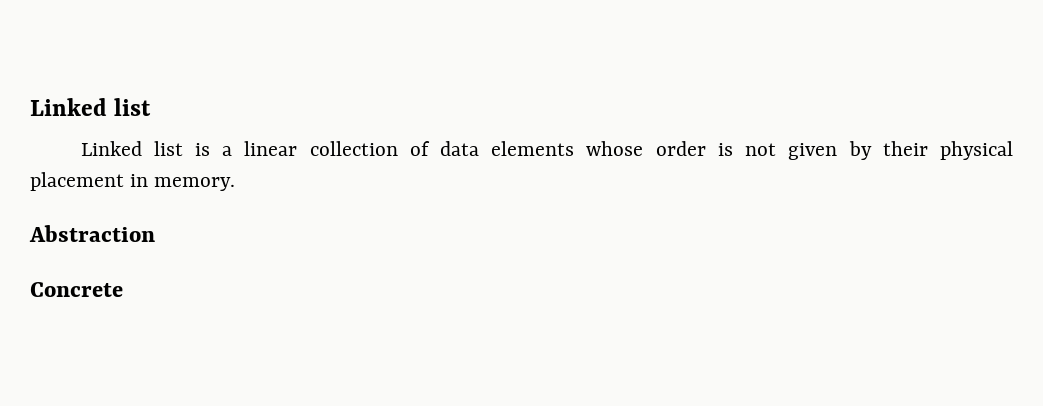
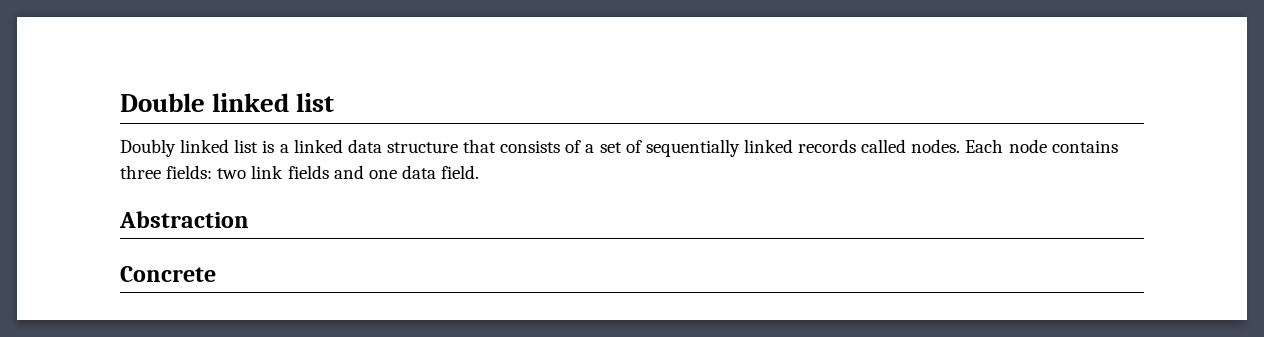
[30,98,107,116] Linked -> [120,93,290,112] Double linked
[80,141,142,156] Linked -> [120,139,230,157] Doubly linked
[244,141,1013,160] [30,172,236,191] linear collection of data elements whose order is not given by their physical placement in memory. -> [293,139,1118,157] [120,165,480,179] linked data structure that consists of a set of sequentially linked records called nodes. Each node contains three fields: two link fields and one data field.

